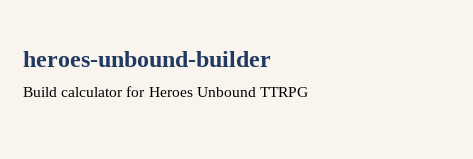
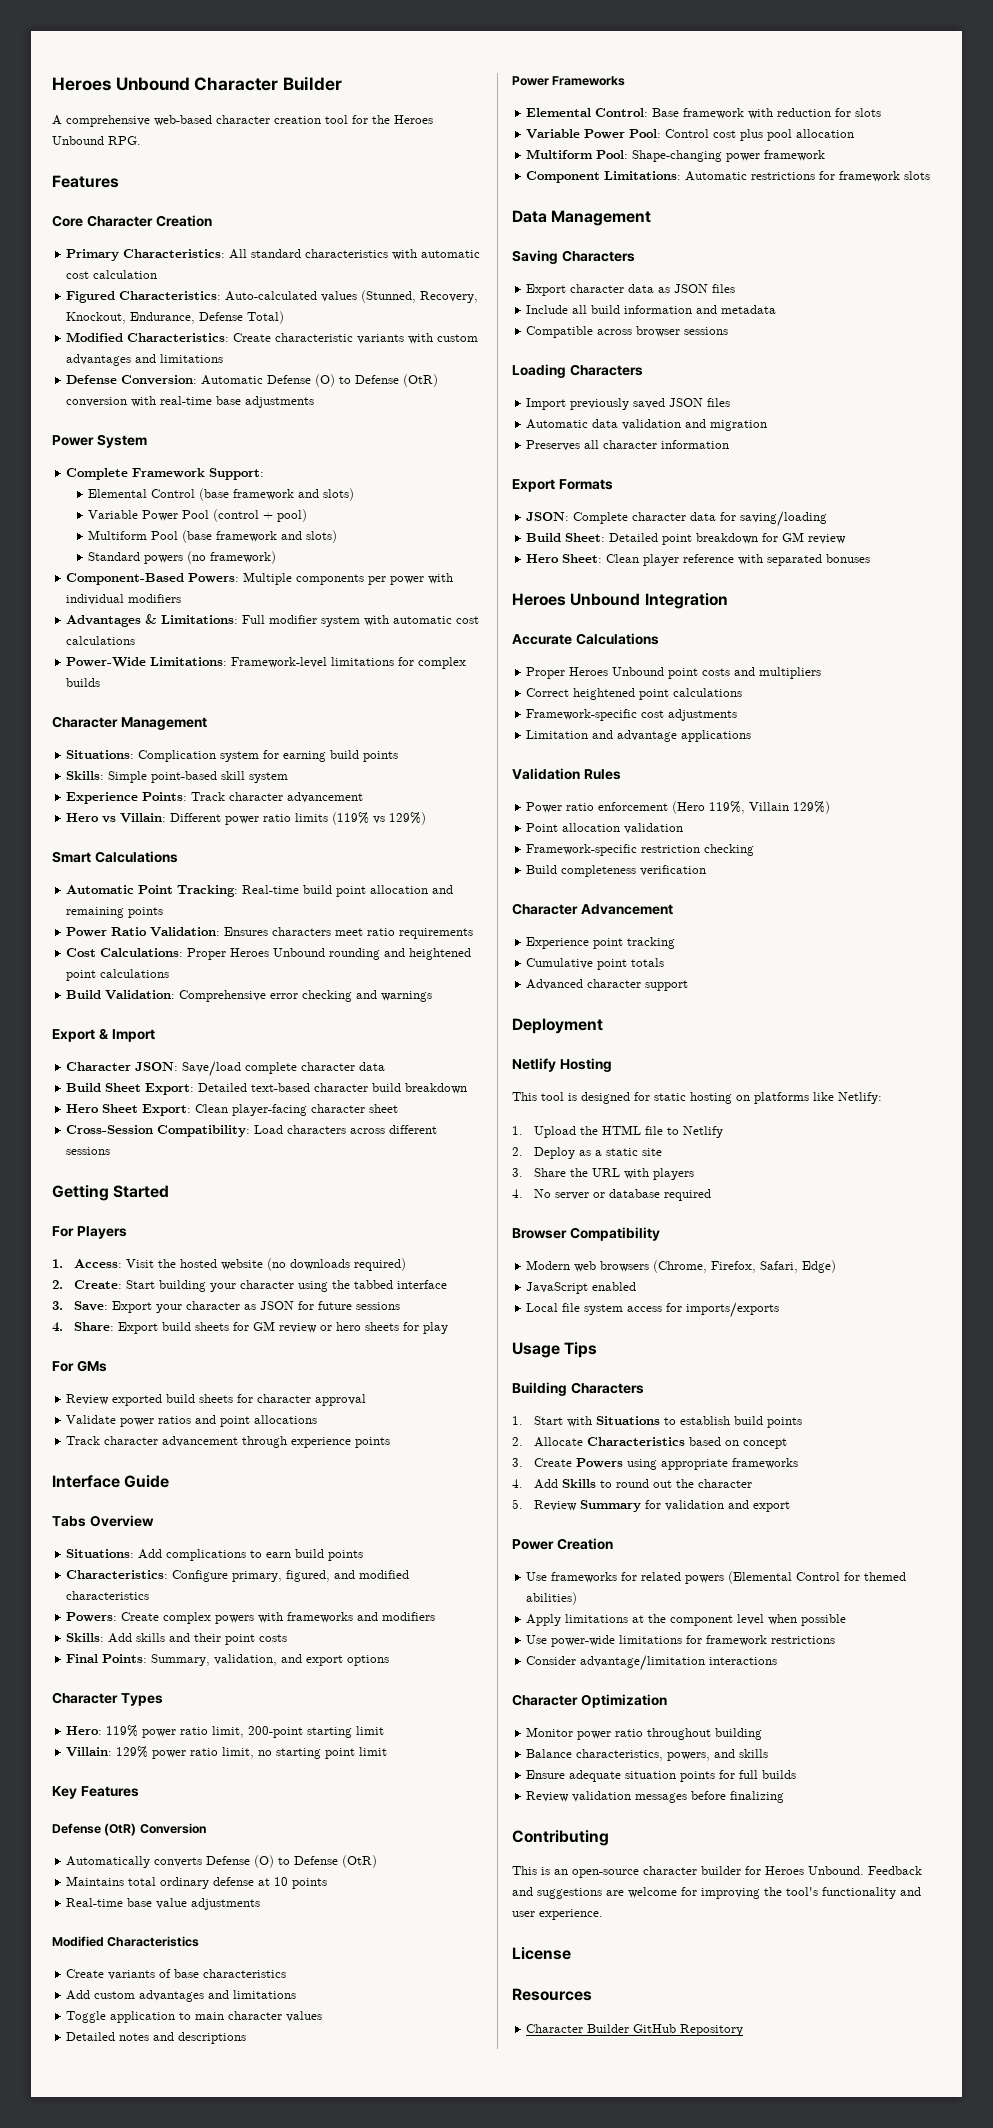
[23,51,271,67] [23,86,308,97] heroes-unbound-builder // Build calculator for Heroes Unbound TTRPG -> [52,76,343,91] [52,115,433,127] [52,136,141,145] [52,175,119,188] [52,215,212,227] [66,249,481,261] [66,270,158,279] [66,290,479,303] [66,311,285,324] [66,332,479,344] [66,354,224,366] [66,374,439,387] [66,396,315,408] [52,434,147,448] [66,468,265,480] [88,488,355,501] [88,509,308,522] [88,530,338,543] [88,551,277,564] [66,572,454,585] [66,594,182,605] [66,614,480,627] [66,636,136,645] [66,657,467,669] [66,678,101,687] [52,716,207,730] [66,750,399,762] [66,771,289,783] [66,792,364,804] [66,812,427,825] [52,851,178,863] [66,885,454,897] [66,907,164,918] [66,927,474,939] [66,948,472,960] [66,969,170,981] [66,990,433,1002] [52,1028,155,1042] [66,1061,386,1077] [66,1083,468,1095] [66,1104,399,1116] [66,1125,438,1137] [66,1147,111,1155] [52,1185,170,1201] [52,1226,127,1239] [52,1258,406,1271] [52,1280,447,1292] [52,1301,400,1313] [52,1321,448,1334] [52,1360,107,1372] [66,1394,367,1406] [66,1415,318,1427] [66,1436,391,1448] [52,1475,170,1488] [52,1515,154,1527] [66,1549,364,1561] [66,1570,410,1582] [66,1591,150,1600] [66,1612,436,1624] [66,1633,288,1645] [66,1654,390,1666] [52,1692,163,1706] [66,1725,385,1738] [66,1746,388,1759] [52,1786,139,1799] [52,1823,206,1836] [66,1855,378,1868] [66,1876,328,1889] [66,1898,261,1910] [52,1936,200,1947] [66,1969,287,1980] [66,1990,297,2002] [66,2011,323,2023] [66,2032,247,2044] [512,76,626,86] [526,108,882,119] [526,129,855,141] [526,149,826,162] [526,171,931,183] [512,210,652,226] [512,250,635,264] [526,284,736,296] [526,305,777,314] [526,326,729,338] [512,364,643,378] [526,398,731,410] [526,419,768,431] [526,440,730,451] [512,479,613,492] [526,511,828,527] [526,532,847,545] [526,554,871,566] [512,593,728,609] [512,633,659,645] [526,667,822,679] [526,688,743,700] [526,709,738,721] [526,730,752,742] [512,768,621,780] [526,801,831,814] [526,823,684,834] [526,844,755,856] [526,865,707,877] [512,903,673,915] [526,937,676,949] [526,958,665,970] [526,979,689,991] [512,1018,603,1034] [512,1058,612,1072] [512,1092,882,1104] [512,1125,723,1138] [512,1147,662,1159] [512,1168,694,1180] [512,1189,711,1201] [512,1227,660,1241] [526,1260,837,1273] [526,1282,637,1294] [526,1302,780,1318] [512,1342,598,1358] [512,1382,644,1396] [512,1416,802,1428] [512,1437,787,1449] [512,1458,798,1470] [512,1479,752,1489] [512,1499,790,1512] [512,1538,613,1550] [526,1571,907,1584] [526,1592,578,1605] [526,1614,847,1626] [526,1635,836,1647] [526,1655,778,1671] [512,1694,667,1708] [526,1727,763,1740] [526,1749,769,1761] [526,1770,797,1782] [526,1791,785,1803] [512,1830,609,1846] [512,1866,922,1878] [512,1887,921,1899] [512,1909,603,1920] [512,1947,571,1960] [512,1988,592,2001] [526,2024,744,2036] Heroes Unbound Character Builder // A comprehensive web-based character creation tool for the Heroes Unbound RPG. // Features // Core Character Creation // Primary Characteristics: All standard characteristics with automatic cost calculation // Figured Characteristics: Auto-calculated values (Stunned, Recovery, Knockout, Endurance, Defense Total) // Modified Characteristics: Create characteristic variants with custom advantages and limitations // Defense Conversion: Automatic Defense (O) to Defense (OtR) conversion with real-time base adjustments // Power System // Complete Framework Support: // Elemental Control (base framework and slots) // Variable Power Pool (control + pool) // Multiform Pool (base framework and slots) // Standard powers (no framework) // Component-Based Powers: Multiple components per power with individual modifiers // Advantages & Limitations: Full modifier system with automatic cost calculations // Power-Wide Limitations: Framework-level limitations for complex builds // Character Management // Situations: Complication system for earning build points // Skills: Simple point-based skill system // Experience Points: Track character advancement // Hero vs Villain: Different power ratio limits (119% vs 129%) // Smart Calculations // Automatic Point Tracking: Real-time build point allocation and remaining points // Power Ratio Validation: Ensures characters meet ratio requirements // Cost Calculations: Proper Heroes Unbound rounding and heightened point calculations // Build Validation: Comprehensive error checking and warnings // Export & Import // Character JSON: Save/load complete character data // Build Sheet Export: Detailed text-based character build breakdown // Hero Sheet Export: Clean player-facing character sheet // Cross-Session Compatibility: Load characters across different sessions // Getting Started // For Players // 1. Access: Visit the hosted website (no downloads required) // 2. Create: Start building your character using the tabbed interface // 3. Save: Export your character as JSON for future sessions // 4. Share: Export build sheets for GM review or hero sheets for play // For GMs // Review exported build sheets for character approval // Validate power ratios and point allocations // Track character advancement through experience points // Interface Guide // Tabs Overview // Situations: Add complications to earn build points // Characteristics: Configure primary, figured, and modified characteristics // Powers: Create complex powers with frameworks and modifiers // Skills: Add skills and their point costs // Final Points: Summary, validation, and export options // Character Types // Hero: 119% power ratio limit, 200-point starting limit // Villain: 129% power ratio limit, no starting point limit // Key Features // Defense (OtR) Conversion // Automatically converts Defense (O) to Defense (OtR) // Maintains total ordinary defense at 10 points // Real-time base value adjustments // Modified Characteristics // Create variants of base characteristics // Add custom advantages and limitations // Toggle application to main character values // Detailed notes and descriptions // Power Frameworks // Elemental Control: Base framework with reduction for slots // Variable Power Pool: Control cost plus pool allocation // Multiform Pool: Shape-changing power framework // Component Limitations: Automatic restrictions for framework slots // Data Management // Saving Characters // Export character data as JSON files // Include all build information and metadata // Compatible across browser sessions // Loading Characters // Import previously saved JSON files // Automatic data validation and migration // Preserves all character information // Export Formats // JSON: Complete character data for saving/loading // Build Sheet: Detailed point breakdown for GM review // Hero Sheet: Clean player reference with separated bonuses // Heroes Unbound Integration // Accurate Calculations // Proper Heroes Unbound point costs and multipliers // Correct heightened point calculations // Framework-specific cost adjustments // Limitation and advantage applications // Validation Rules // Power ratio enforcement (Hero 119%, Villain 129%) // Point allocation validation // Framework-specific restriction checking // Build completeness verification // Character Advancement // Experience point tracking // Cumulative point totals // Advanced character support // Deployment // Netlify Hosting // This tool is designed for static hosting on platforms like Netlify: // 1. Upload the HTML file to Netlify // 2. Deploy as a static site // 3. Share the URL with players // 4. No server or database required // Browser Compatibility // Modern web browsers (Chrome, Firefox, Safari, Edge) // JavaScript enabled // Local file system access for imports/exports // Usage Tips // Building Characters // 1. Start with Situations to establish build points // 2. Allocate Characteristics based on concept // 3. Create Powers using appropriate frameworks // 4. Add Skills to round out the character // 5. Review Summary for validation and export // Power Creation // Use frameworks for related powers (Elemental Control for themed abilities) // Apply limitations at the component level when possible // Use power-wide limitations for framework restrictions // Consider advantage/limitation interactions // Character Optimization // Monitor power ratio throughout building // Balance characteristics, powers, and skills // Ensure adequate situation points for full builds // Review validation messages before finalizing // Contributing // This is an open-source character builder for Heroes Unbound. Feedback and suggestions are welcome for improving the tool's functionality and user experience. // License // Resources // Character Builder GitHub Repository

